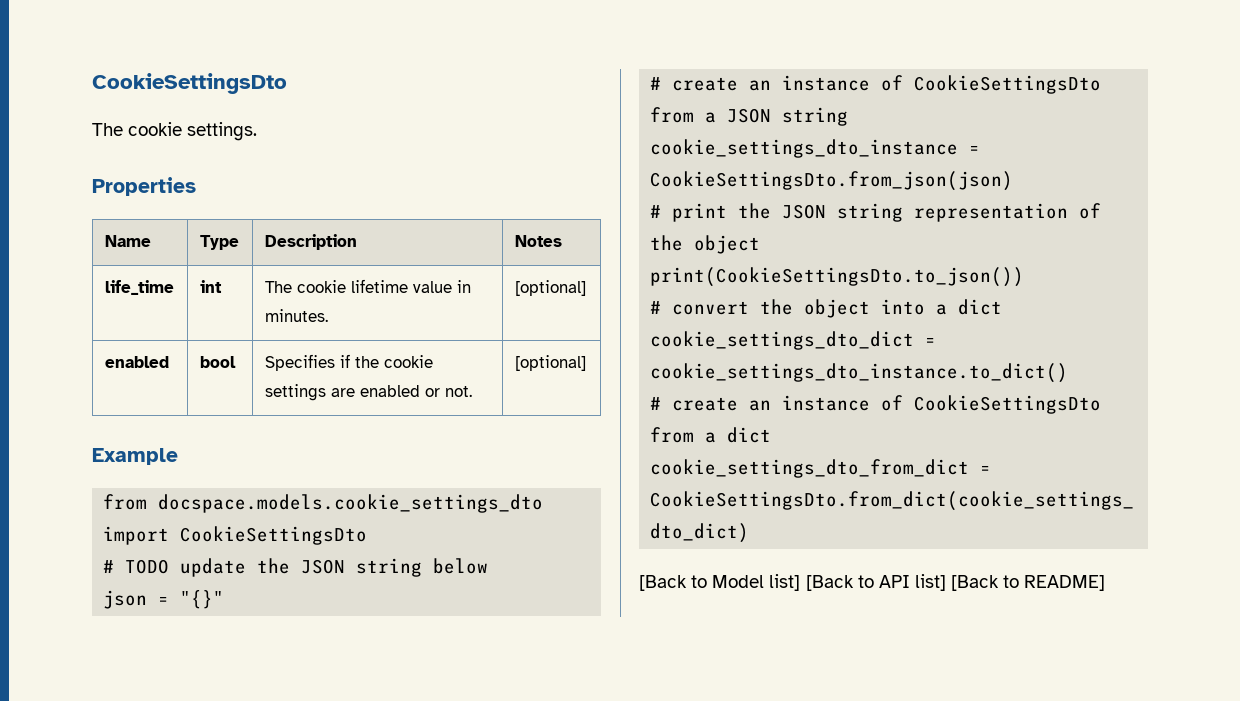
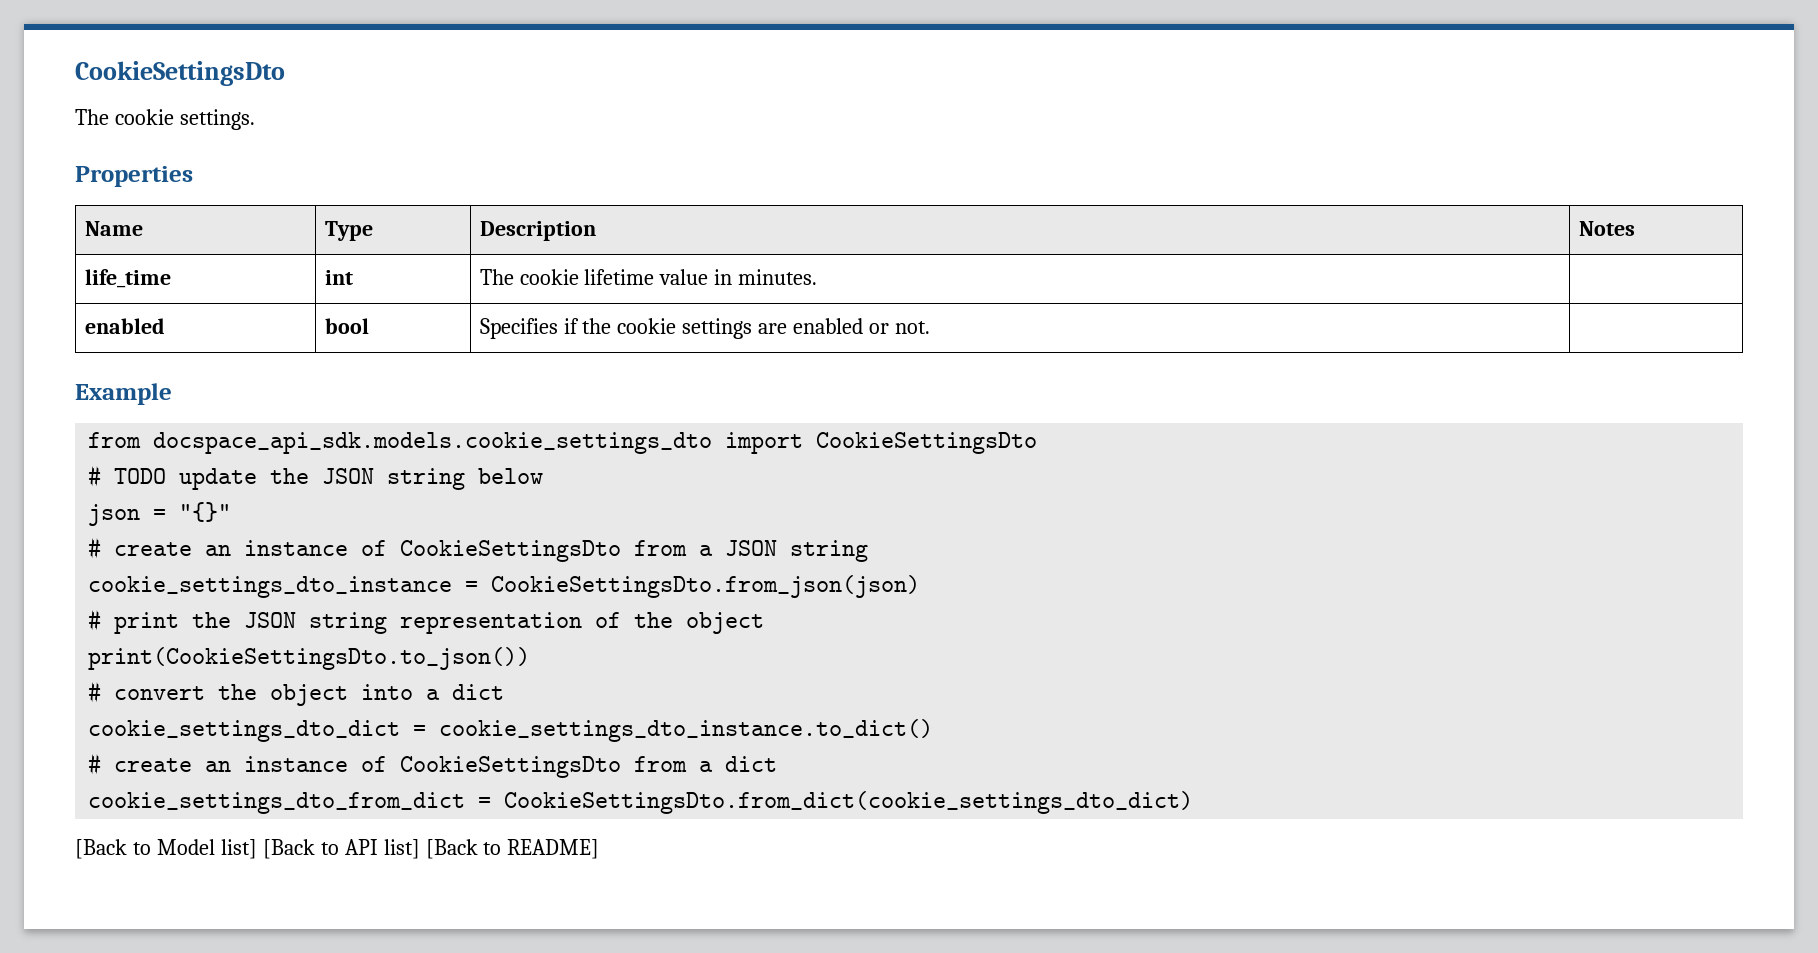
[514,280,586,296] [optional] -> (818, 277) none
[514,355,586,371] [optional] -> (931, 327) none
[158,494,544,513] docspace.models.cookie_settings_dto -> [153,432,713,454] docspace_api_sdk.models.cookie_settings_dto

